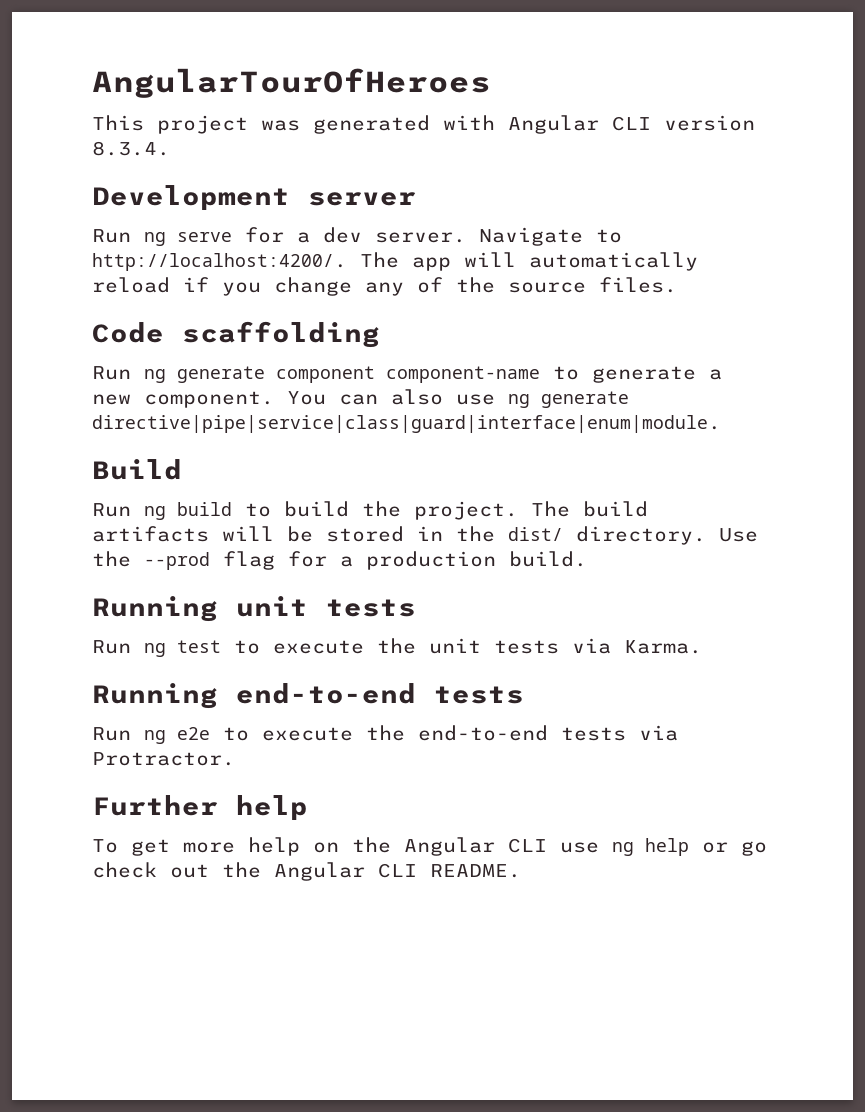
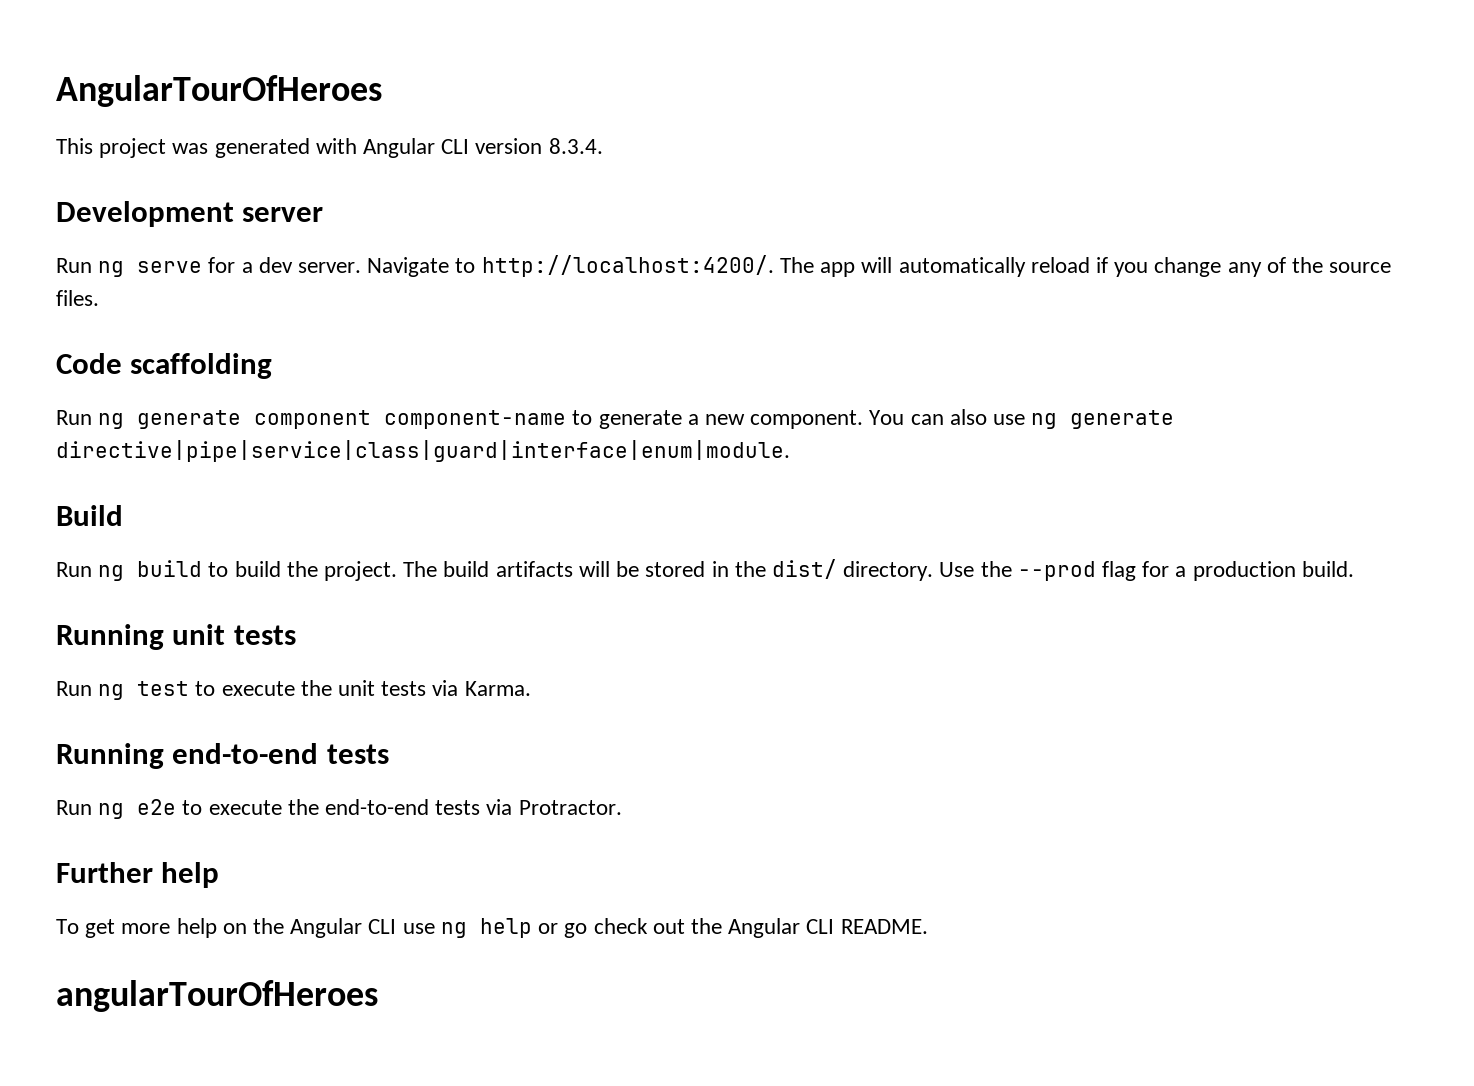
(521, 871) none -> [56,980,378,1012] // angularTourOfHeroes

